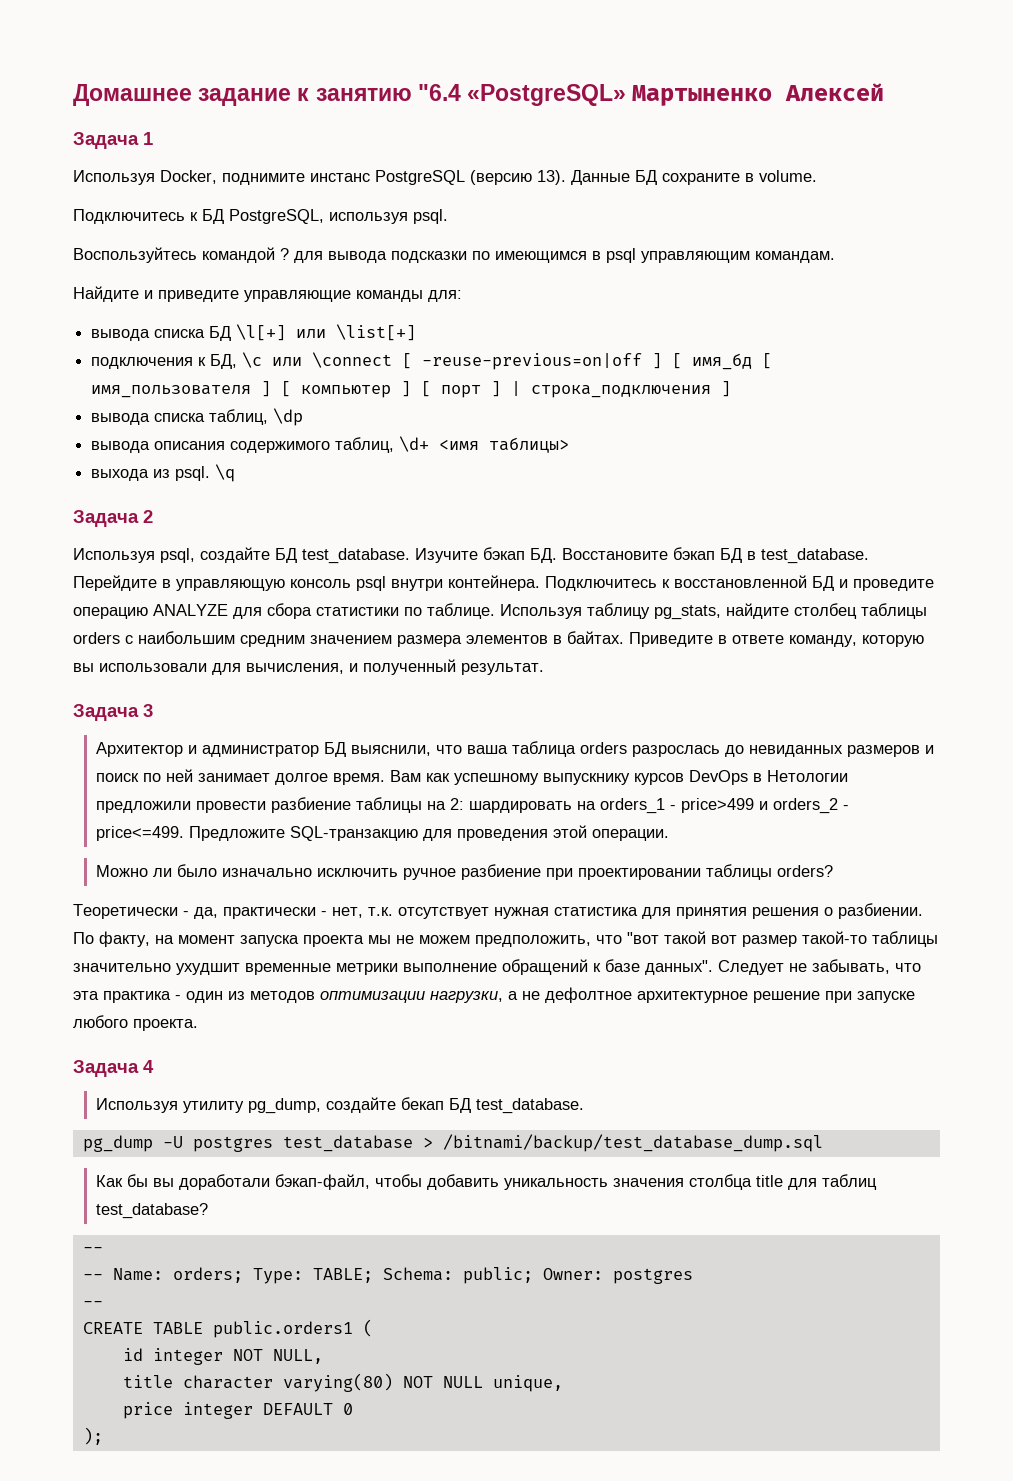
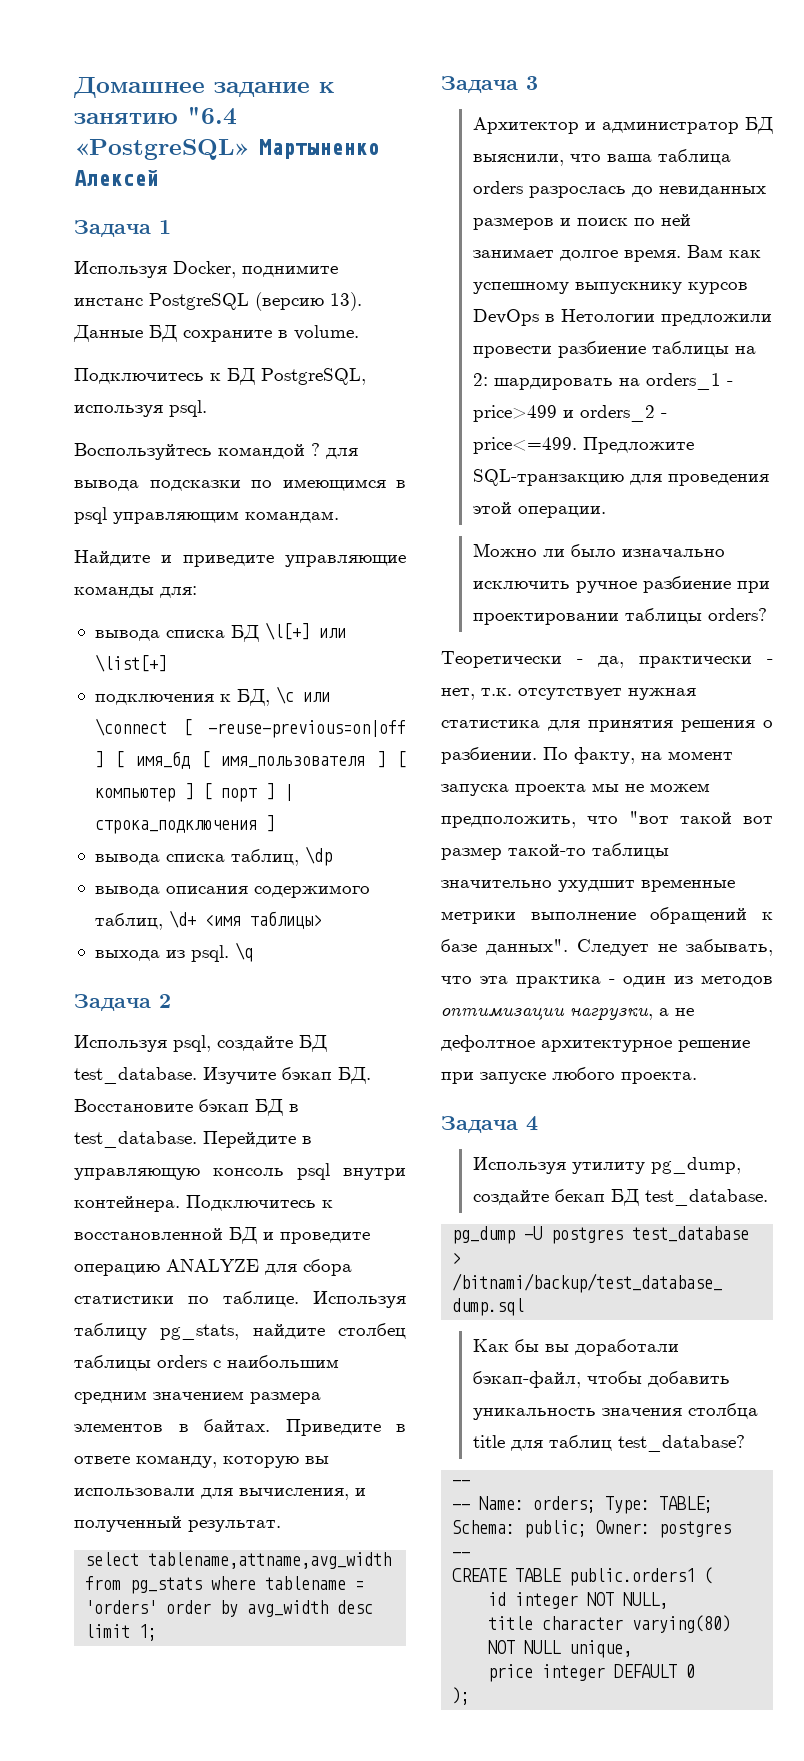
(544, 669) none -> [85,1552,392,1569] [85,1576,365,1594] [85,1600,374,1617] [85,1624,158,1641] // select tablename,attname,avg_width from pg_stats where tablename = 'orders' order by avg_width desc limit 1;

